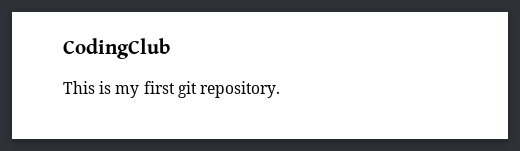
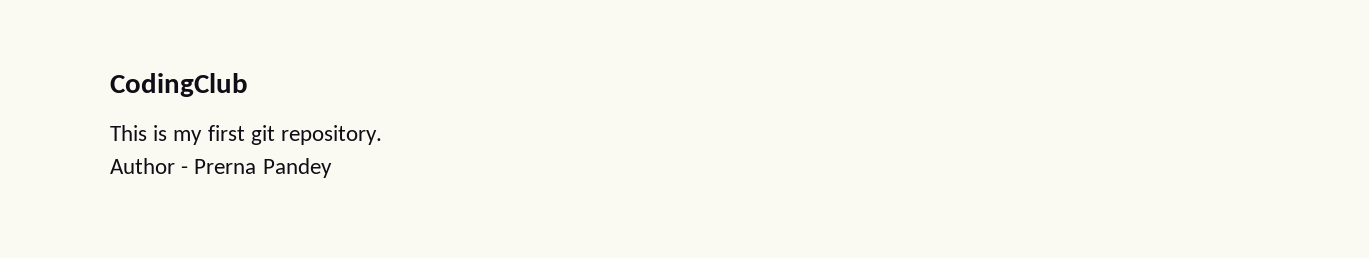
(280, 89) none -> [110,158,332,178] // Author - Prerna Pandey

